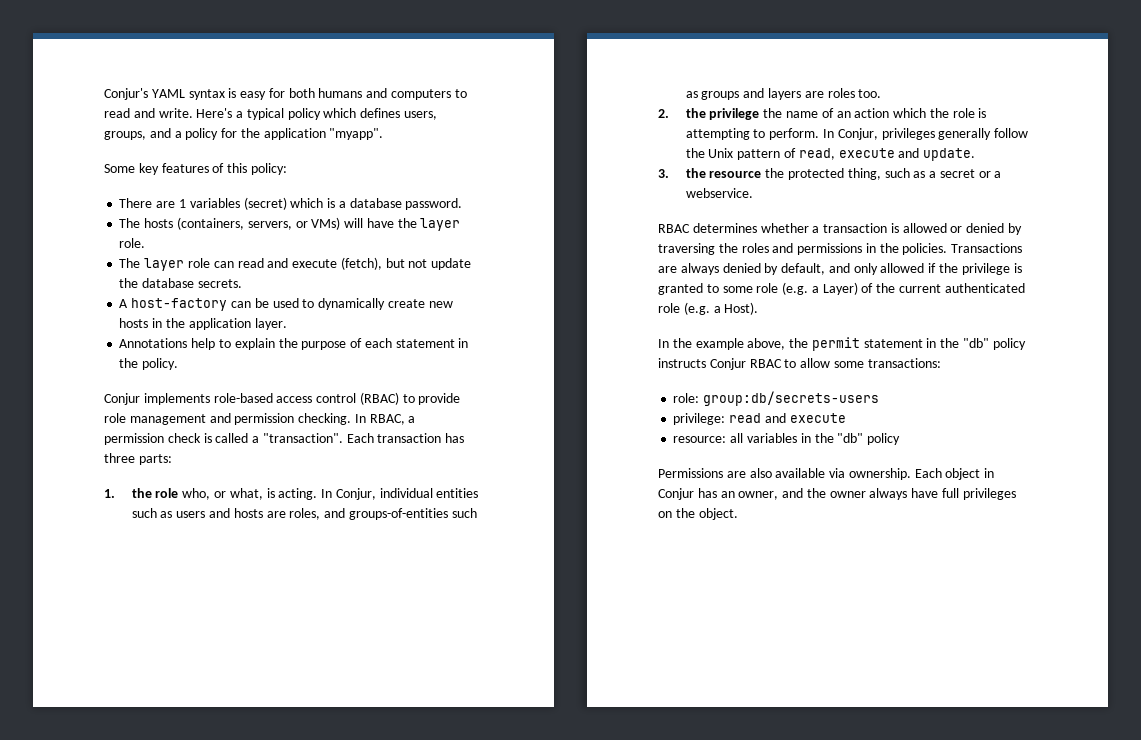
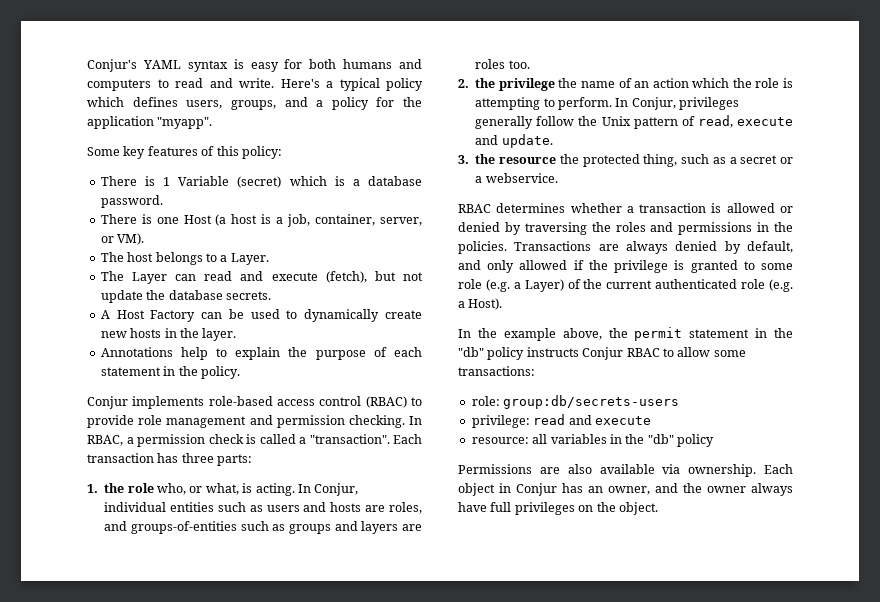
[156,198,240,208] are 1 variables -> [144,176,230,186] is 1 Variable
[119,217,461,231] [119,238,146,248] [119,258,210,271] The hosts (containers, servers, or VMs) will have the layer role. // The layer role -> [100,214,423,227] [100,233,145,245] [100,252,269,265] [100,271,167,284] There is one Host (a host is a job, container, server, or VM). // The host belongs to a Layer. // The Layer
[131,298,228,311] host-factory -> [116,310,196,322] Host Factory
[188,318,251,330] application -> (199, 333) none

